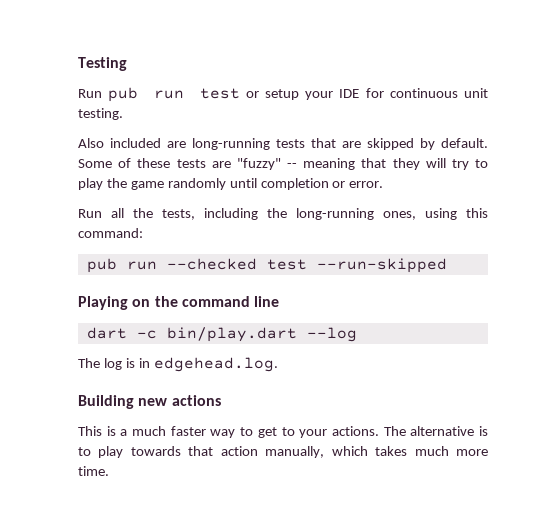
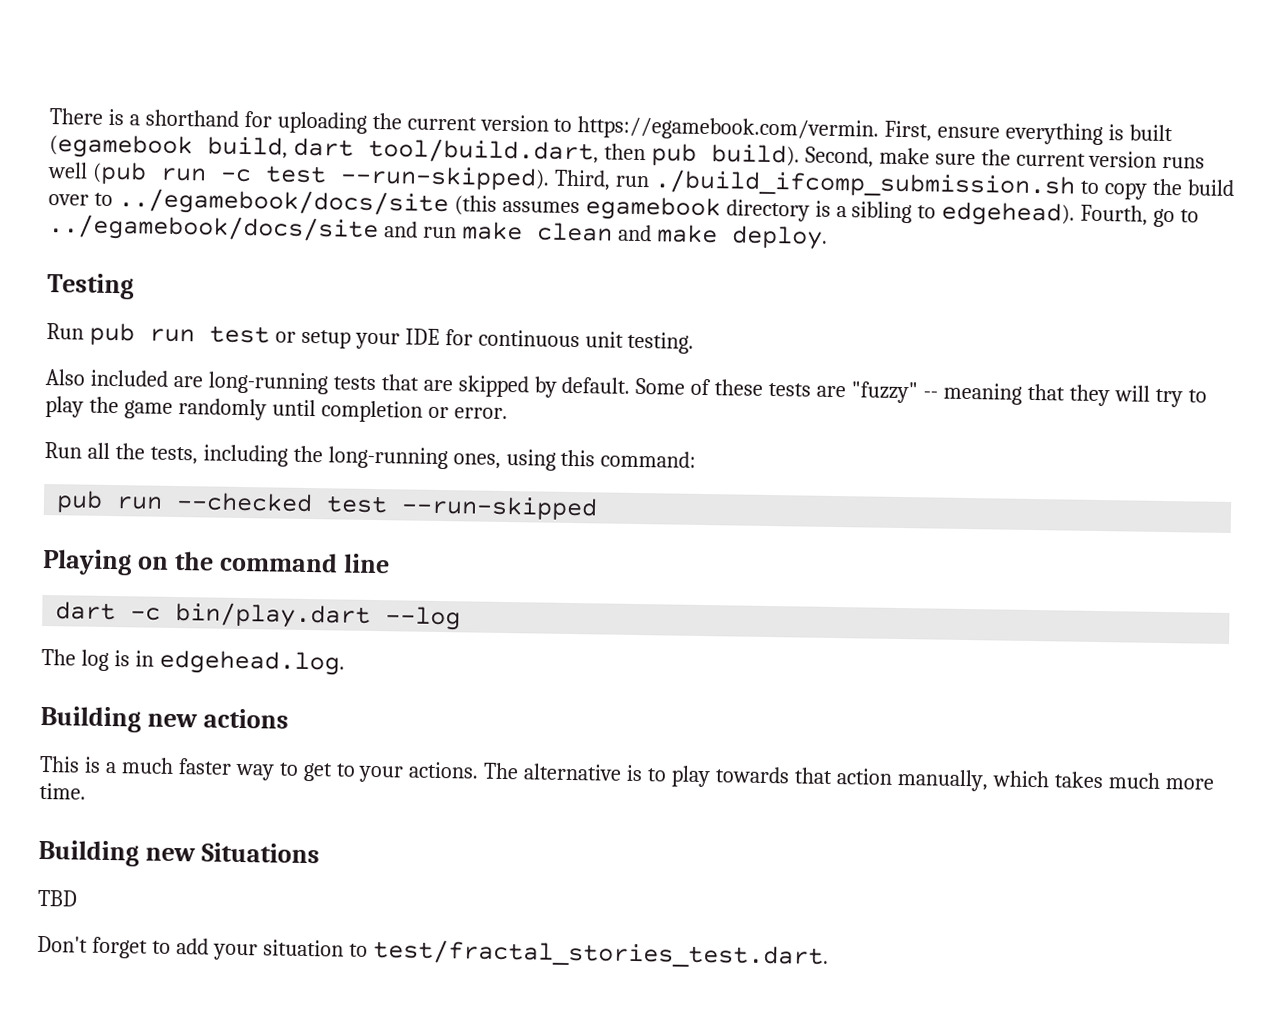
(78, 64) none -> [49,108,1174,146] [49,134,1206,169] [47,161,1235,200] [48,188,1200,228] [47,214,828,250] There is a shorthand for uploading the current version to https://egamebook.com/vermin. First, ensure everything is built (egamebook build, dart tool/build.dart, then pub build). Second, make sure the current version runs well (pub run -c test --run-skipped). Third, run ./build_ifcomp_submission.sh to copy the build over to ../egamebook/docs/site (this assumes egamebook directory is a sibling to edgehead). Fourth, go to ../egamebook/docs/site and run make clean and make deploy. //
(109, 471) none -> [38,839,320,867] [37,889,78,907] [37,935,829,969] // Building new Situations // TBD // Don't forget to add your situation to test/fractal_stories_test.dart.

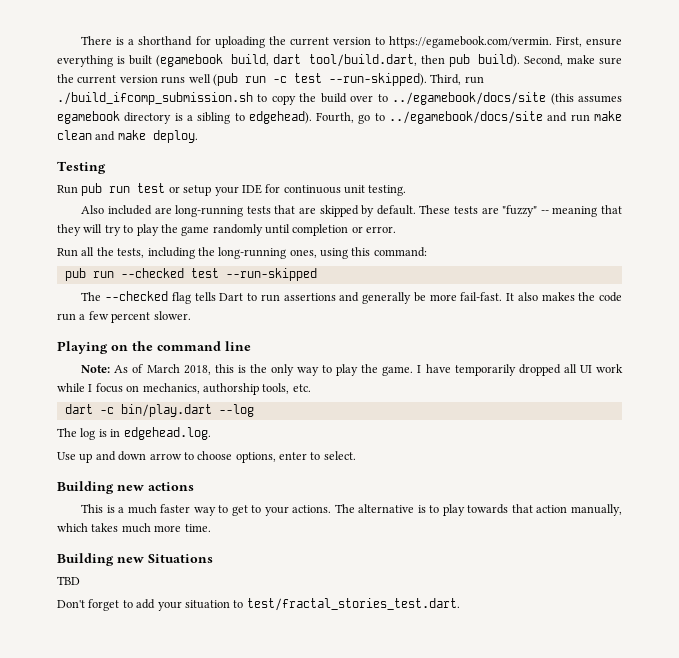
[635,377,764,396] Some of these -> [419,205,451,214] These
(599, 508) none -> [81,291,622,304] [57,311,191,323] // The --checked flag tells Dart to run assertions and generally be more fail-fast. It also makes the code run a few percent slower.
(390, 563) none -> [81,364,623,376] [57,383,311,395] // Note: As of March 2018, this is the only way to play the game. I have temporarily dropped all UI work while I focus on mechanics, authorship tools, etc.
(345, 662) none -> [57,451,356,463] // Use up and down arrow to choose options, enter to select.

